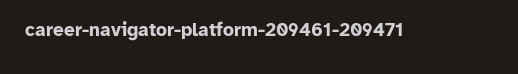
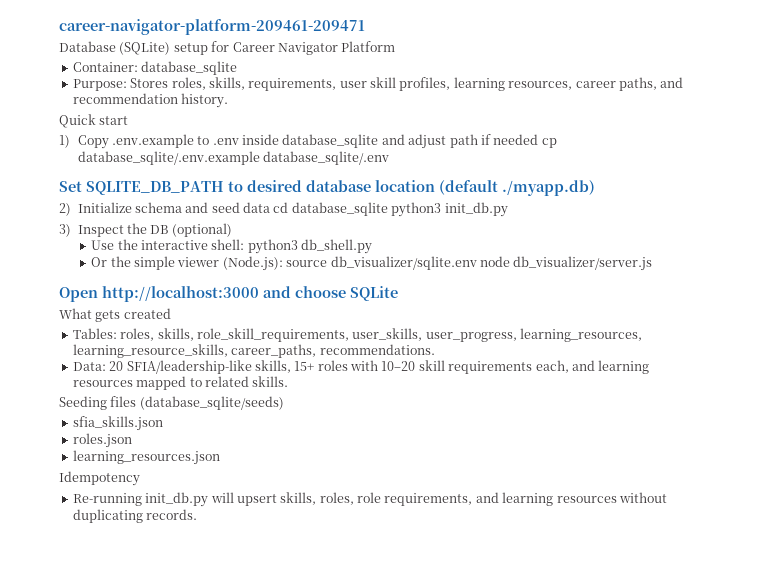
(404, 31) none -> [59,41,396,55] [72,61,238,75] [72,77,684,91] [72,93,229,108] [59,114,129,128] [59,134,557,149] [77,151,389,165] [59,180,595,196] [59,202,508,217] [59,223,232,237] [91,239,373,254] [91,256,653,271] [59,286,398,302] [59,308,171,322] [72,328,642,342] [72,344,435,358] [72,360,650,374] [72,376,289,390] [59,396,284,410] [72,416,163,431] [72,433,132,448] [72,450,220,465] [59,471,140,486] [72,492,667,507] [72,509,198,523] // Database (SQLite) setup for Career Navigator Platform // Container: database_sqlite // Purpose: Stores roles, skills, requirements, user skill profiles, learning resources, career paths, and recommendation history. // Quick start // 1) Copy .env.example to .env inside database_sqlite and adjust path if needed cp database_sqlite/.env.example database_sqlite/.env // Set SQLITE_DB_PATH to desired database location (default ./myapp.db) // 2) Initialize schema and seed data cd database_sqlite python3 init_db.py // 3) Inspect the DB (optional) // Use the interactive shell: python3 db_shell.py // Or the simple viewer (Node.js): source db_visualizer/sqlite.env node db_visualizer/server.js // Open http://localhost:3000 and choose SQLite // What gets created // Tables: roles, skills, role_skill_requirements, user_skills, user_progress, learning_resources, learning_resource_skills, career_paths, recommendations. // Data: 20 SFIA/leadership-like skills, 15+ roles with 10–20 skill requirements each, and learning resources mapped to related skills. // Seeding files (database_sqlite/seeds) // sfia_skills.json // roles.json // learning_resources.json // Idempotency // Re-running init_db.py will upsert skills, roles, role requirements, and learning resources without duplicating records.

